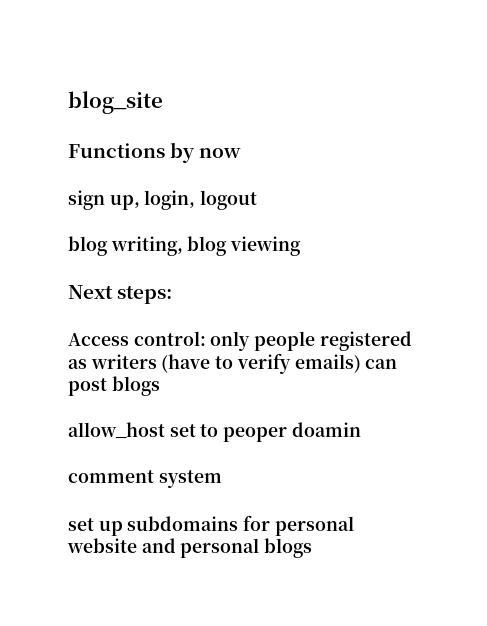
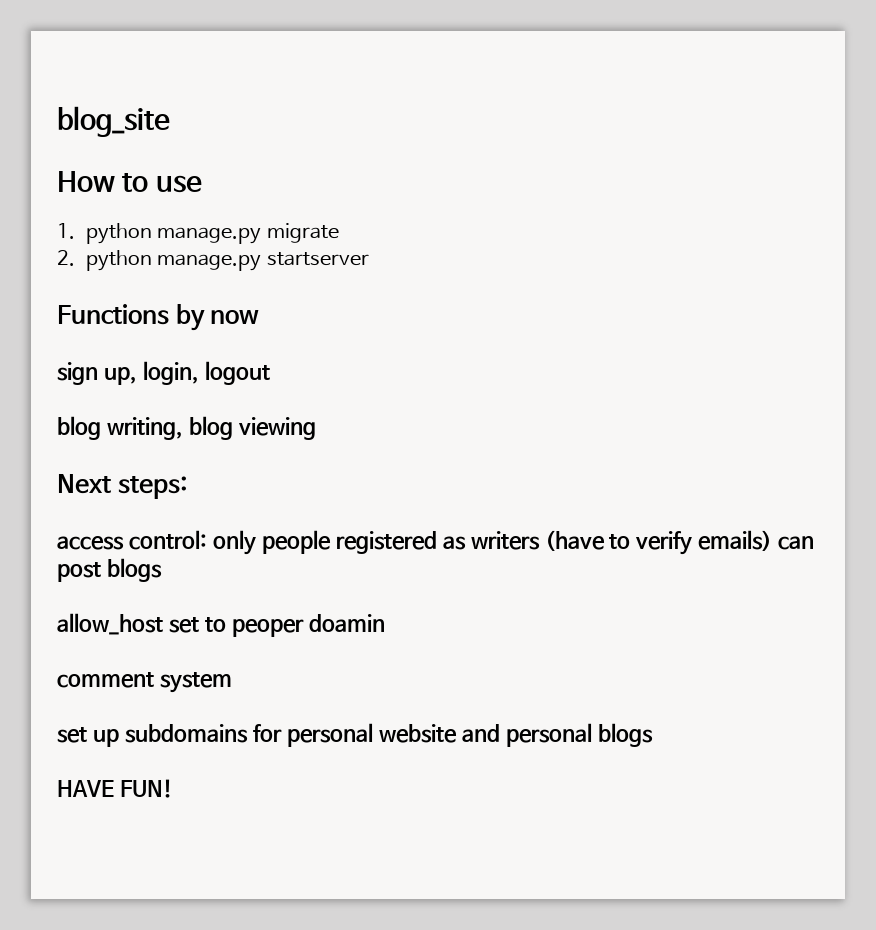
(163, 102) none -> [57,171,202,193] [57,223,339,244] [57,250,369,271] // How to use // 1. python manage.py migrate // 2. python manage.py startserver
[68,333,129,346] Access -> [57,536,124,550] access
(313, 548) none -> [57,779,173,798] // HAVE FUN!

